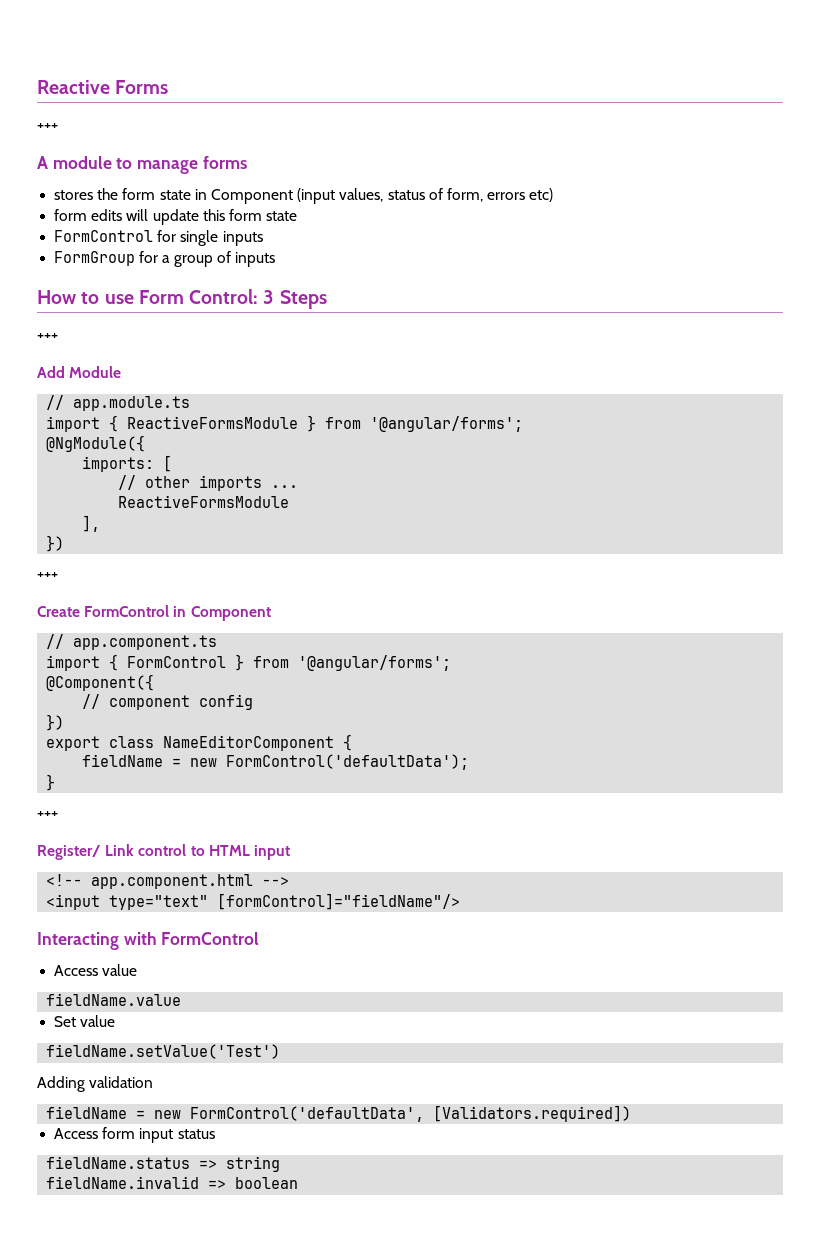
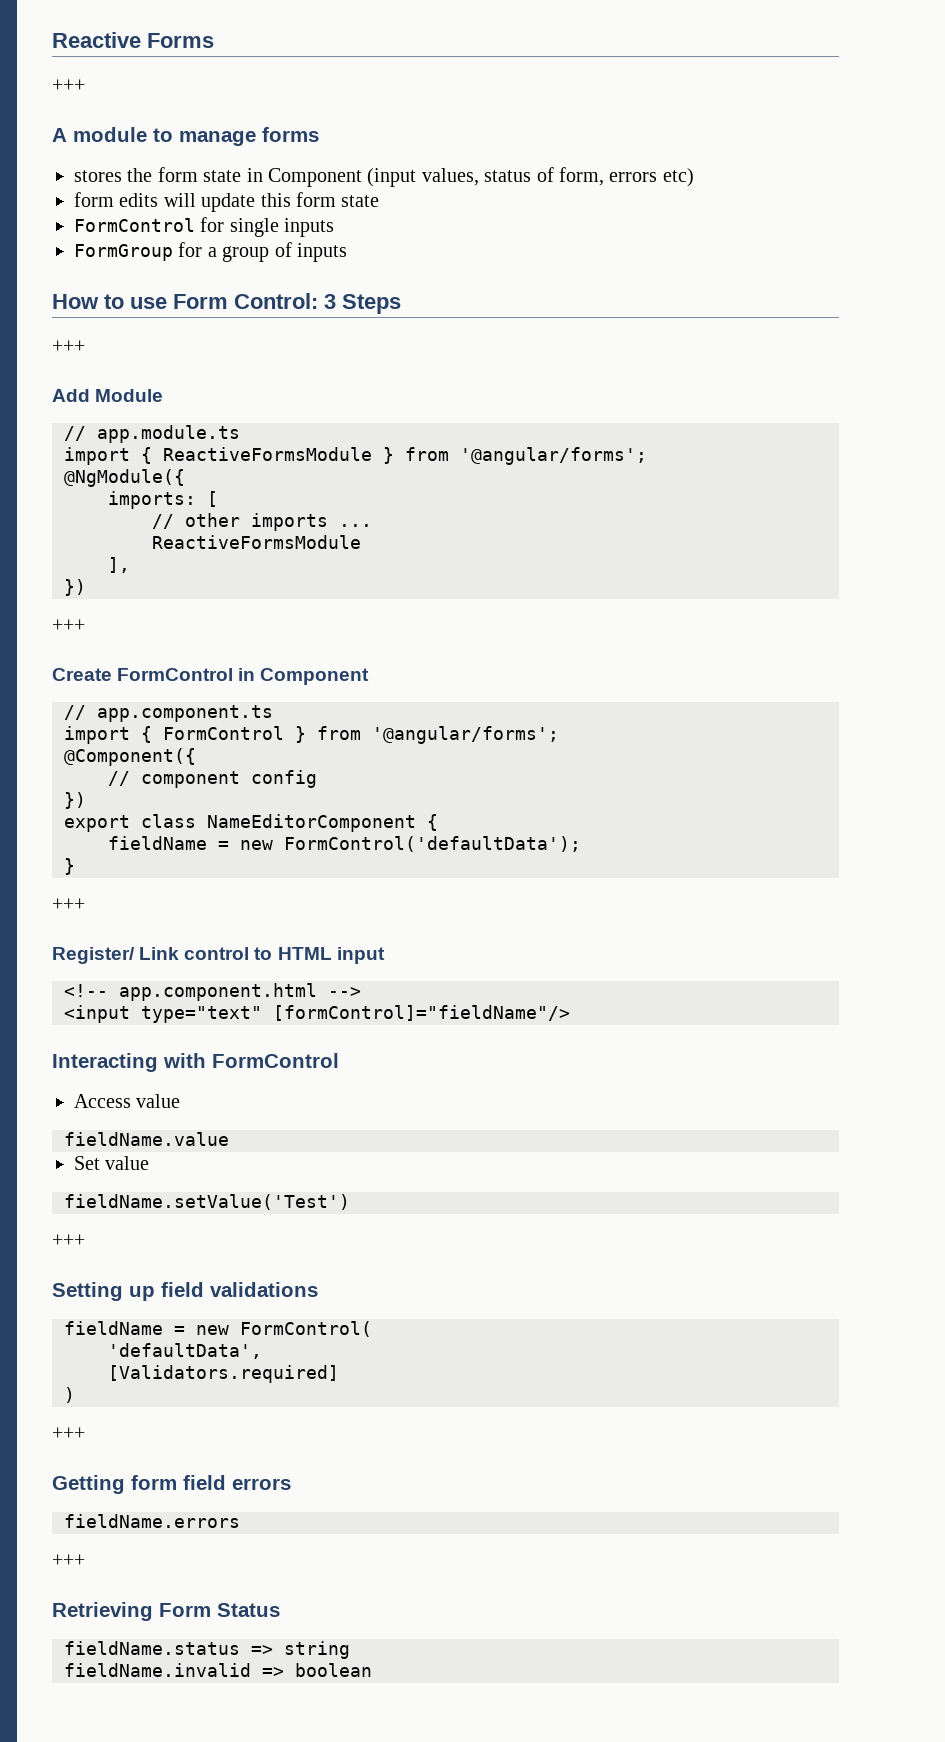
[37,1076,154,1092] [46,1105,632,1122] [54,1127,215,1143] Adding validation // fieldName = new FormControl('defaultData', [Validators.required]) // Access form input status -> [52,1234,85,1247] [52,1282,318,1301] [64,1321,372,1337] [108,1343,262,1359] [108,1365,339,1383] [64,1387,75,1403] [52,1427,85,1440] [52,1475,291,1494] [64,1514,240,1528] [52,1554,85,1567] [52,1602,280,1621] +++ // Setting up field validations // fieldName = new FormControl( // 'defaultData', // [Validators.required] // ) // +++ // Getting form field errors // fieldName.errors // +++ // Retrieving Form Status

